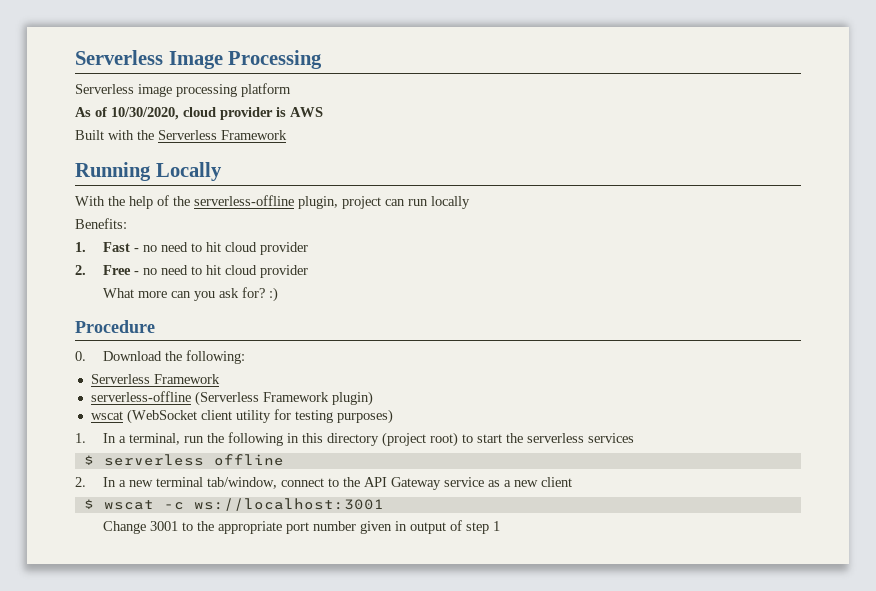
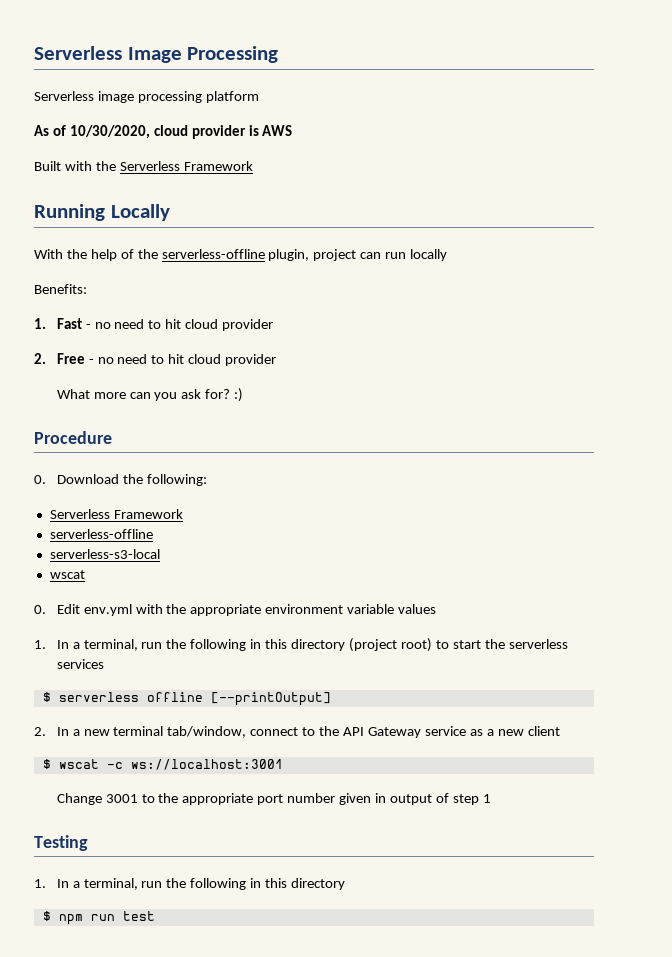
[194,391,373,406] [90,409,393,424] (Serverless Framework plugin) // wscat (WebSocket client utility for testing purposes) -> [49,549,160,559] [49,570,85,579] [34,604,437,616] // serverless-s3-local // wscat // 0. Edit env.yml with the appropriate environment variable values
(284, 460) none -> [210,692,331,706] [--printOutput]
(501, 526) none -> [34,835,88,851] [34,878,346,890] [42,911,155,925] // Testing // 1. In a terminal, run the following in this directory // $ npm run test

